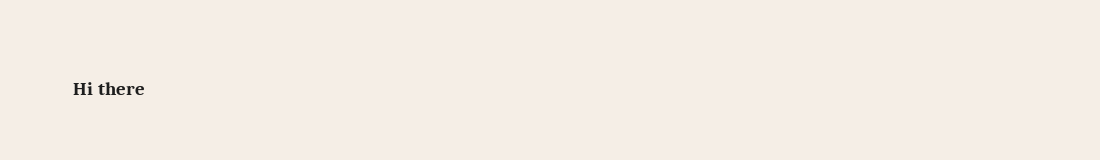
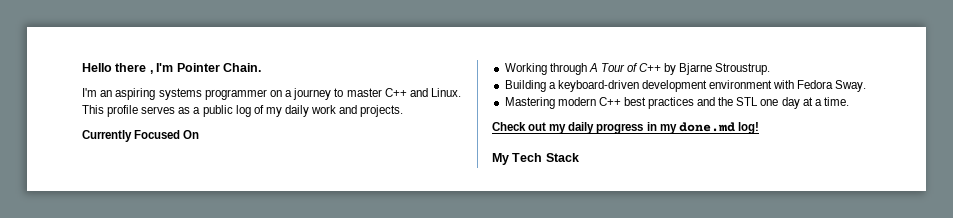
[73,82,146,95] Hi there -> [82,63,261,74] [82,88,461,100] [82,105,404,117] [82,130,200,142] [504,63,771,75] [504,80,867,92] [504,97,849,109] [492,122,759,134] [492,153,579,165] Hello there , I'm Pointer Chain. // I'm an aspiring systems programmer on a journey to master C++ and Linux. This profile serves as a public log of my daily work and projects. // Currently Focused On // Working through A Tour of C++ by Bjarne Stroustrup. // Building a keyboard-driven development environment with Fedora Sway. // Mastering modern C++ best practices and the STL one day at a time. // Check out my daily progress in my done.md log! // My Tech Stack

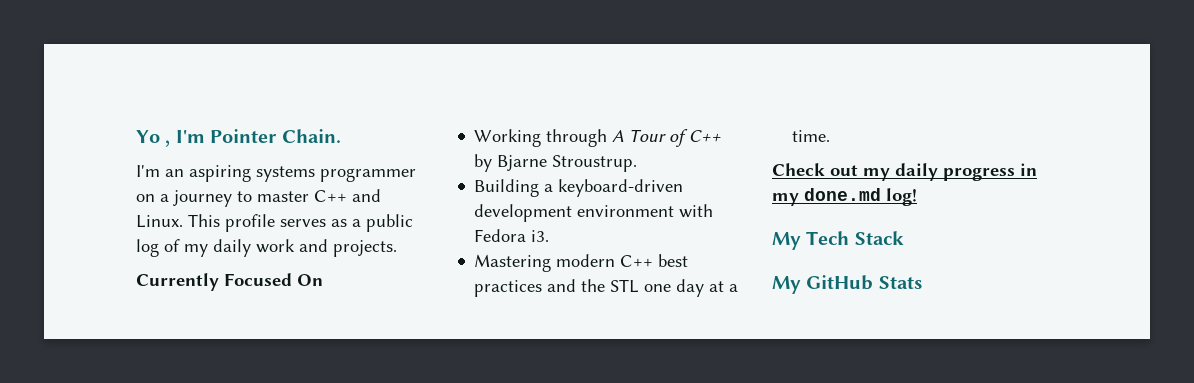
[82,63,147,72] Hello there -> [136,130,160,143] Yo
[835,80,867,92] Sway. -> [531,230,550,242] i3.
(579, 157) none -> [772,275,922,294] // My GitHub Stats

